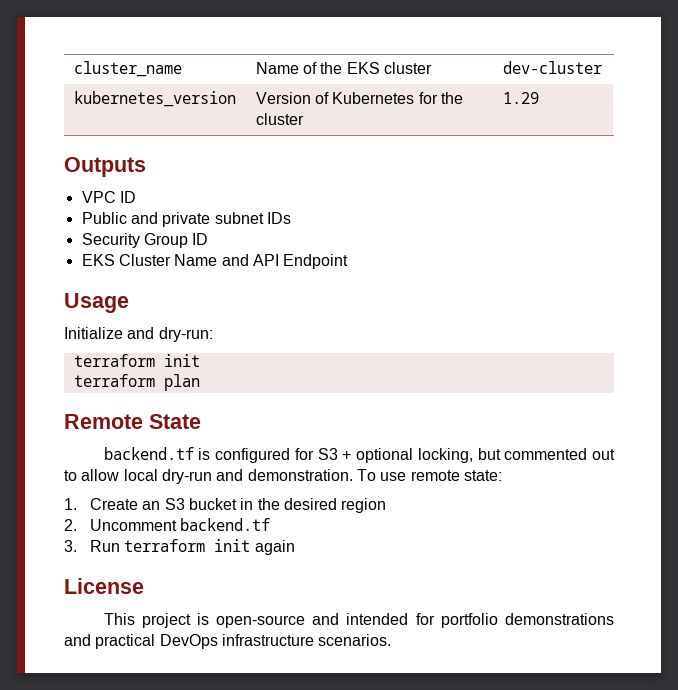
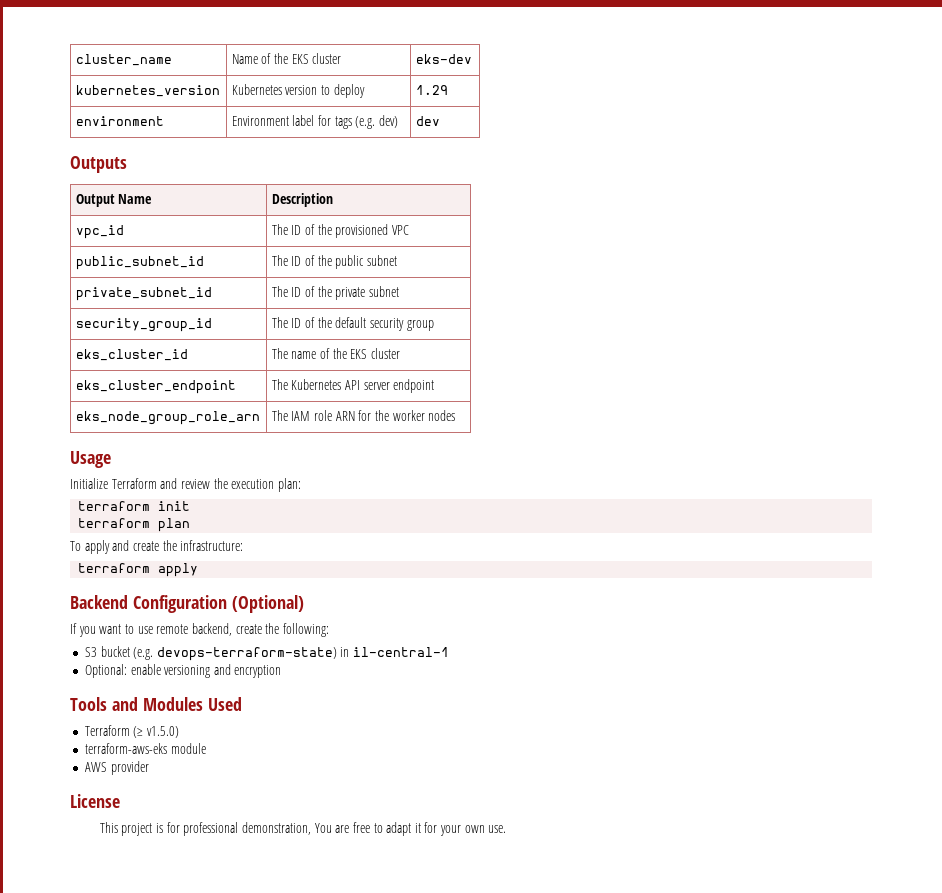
[502,61,602,74] dev-cluster -> [415,54,472,64] eks-dev
[255,92,463,104] [255,113,304,125] [502,92,539,104] [64,157,146,177] [81,191,136,203] [81,212,291,227] [81,233,209,248] [81,254,349,269] [64,293,129,313] [64,327,213,342] [73,354,200,367] [73,374,200,391] [64,414,201,429] [103,447,616,463] [64,469,502,484] [64,498,387,513] [64,518,271,531] [64,539,295,555] [64,578,144,594] [103,613,614,628] [64,634,392,649] Version of Kubernetes for the cluster | 1.29 // Outputs // VPC ID // Public and private subnet IDs // Security Group ID // EKS Cluster Name and API Endpoint // Usage // Initialize and dry-run: // terraform init // terraform plan // Remote State // backend.tf is configured for S3 + optional locking, but commented out to allow local dry-run and demonstration. To use remote state: // 1. Create an S3 bucket in the desired region // 2. Uncomment backend.tf // 3. Run terraform init again // License // This project is open-source and intended for portfolio demonstrations and practical DevOps infrastructure scenarios. -> [231,84,365,98] [415,85,448,95] [75,116,164,126] [231,115,398,129] [415,116,440,126] [70,156,127,173] [75,194,153,207] [271,193,333,207] [75,225,124,239] [271,224,409,238] [75,256,204,270] [271,255,397,269] [75,287,212,301] [271,286,399,300] [75,318,212,332] [271,317,434,331] [75,349,188,361] [271,348,400,359] [75,380,236,394] [271,379,435,393] [75,411,260,425] [271,410,456,421] [70,451,111,468] [70,478,301,492] [78,501,191,511] [78,518,191,532] [70,540,244,554] [78,563,199,577] [70,595,304,613] [70,623,329,637] [84,646,450,661] [84,664,282,678] [70,697,242,711] [84,725,180,738] [84,743,206,754] [84,761,149,775] [70,794,120,808] [99,822,507,836] Kubernetes version to deploy | 1.29 // environment | Environment label for tags (e.g. dev) | dev // Outputs // Output Name | Description // vpc_id | The ID of the provisioned VPC // public_subnet_id | The ID of the public subnet // private_subnet_id | The ID of the private subnet // security_group_id | The ID of the default security group // eks_cluster_id | The name of the EKS cluster // eks_cluster_endpoint | The Kubernetes API server endpoint // eks_node_group_role_arn | The IAM role ARN for the worker nodes // Usage // Initialize Terraform and review the execution plan: // terraform init // terraform plan // To apply and create the infrastructure: // terraform apply // Backend Configuration (Optional) // If you want to use remote backend, create the following: // S3 bucket (e.g. devops-terraform-state) in il-central-1 // Optional: enable versioning and encryption // Tools and Modules Used // Terraform (≥ v1.5.0) // terraform-aws-eks module // AWS provider // License // This project is for professional demonstration, You are free to adapt it for your own use.

